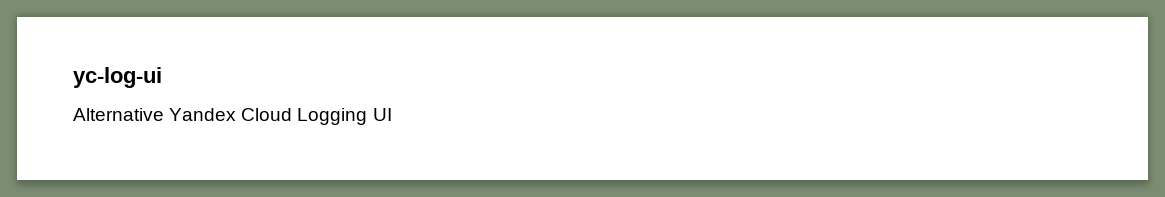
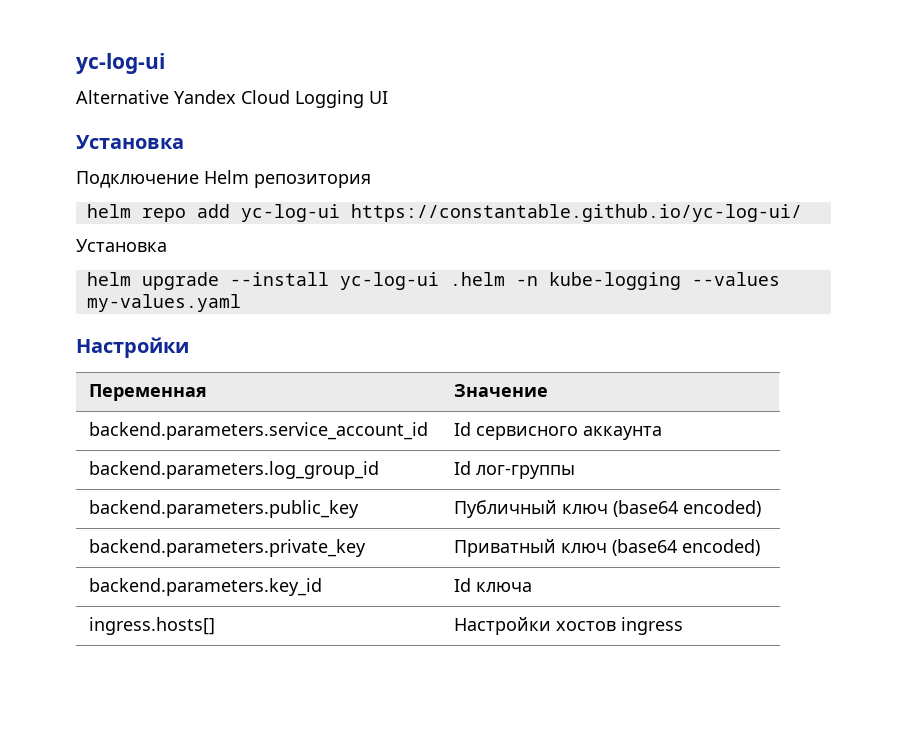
(392, 114) none -> [76,135,184,149] [76,170,371,188] [86,204,802,222] [76,239,167,252] [86,272,780,290] [86,294,241,312] [76,337,189,358] [88,384,207,401] [453,384,548,397] [88,422,428,440] [453,422,662,440] [88,461,379,479] [453,461,575,479] [88,500,359,518] [453,500,761,518] [88,539,366,557] [453,539,760,557] [88,578,322,596] [453,578,532,592] [88,617,215,635] [453,617,683,635] // Установка // Подключение Helm репозитория // helm repo add yc-log-ui https://constantable.github.io/yc-log-ui/ // Установка // helm upgrade --install yc-log-ui .helm -n kube-logging --values my-values.yaml // Настройки // Переменная | Значение // backend.parameters.service_account_id | Id сервисного аккаунта // backend.parameters.log_group_id | Id лог-группы // backend.parameters.public_key | Публичный ключ (base64 encoded) // backend.parameters.private_key | Приватный ключ (base64 encoded) // backend.parameters.key_id | Id ключа // ingress.hosts[] | Настройки хостов ingress

